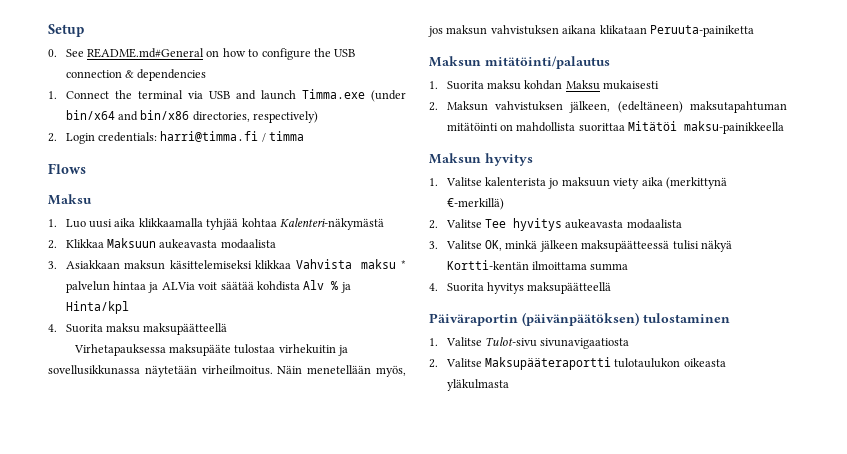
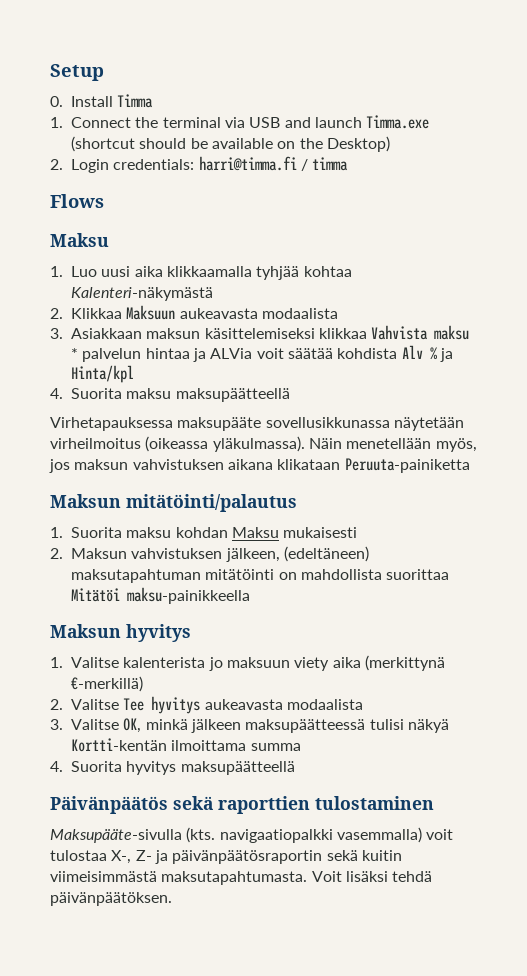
[65,48,356,60] [65,69,207,81] See README.md#General on how to configure the USB connection & dependencies -> [71,94,154,108] Install Timma
[371,90,407,102] [65,110,319,123] (under bin/x64 and bin/x86 directories, respectively) -> [71,136,390,152] (shortcut should be available on the Desktop)
[234,344,349,356] [48,365,273,377] tulostaa virhekuitin ja sovellusikkunassa näytetään virheilmoitus. -> [265,417,464,431] [50,436,305,452] sovellusikkunassa näytetään virheilmoitus (oikeassa yläkulmassa).
[429,312,730,326] [429,337,630,349] [429,357,726,370] [446,379,509,391] Päiväraportin (päivänpäätöksen) tulostaminen // 1. Valitse Tulot-sivu sivunavigaatiosta // 2. Valitse Maksupääteraportti tulotaulukon oikeasta yläkulmasta -> [50,796,434,814] [50,827,454,843] [50,850,402,864] [50,871,433,885] [50,892,172,906] Päivänpäätös sekä raporttien tulostaminen // Maksupääte-sivulla (kts. navigaatiopalkki vasemmalla) voit tulostaa X-, Z- ja päivänpäätösraportin sekä kuitin viimeisimmästä maksutapahtumasta. Voit lisäksi tehdä päivänpäätöksen.

